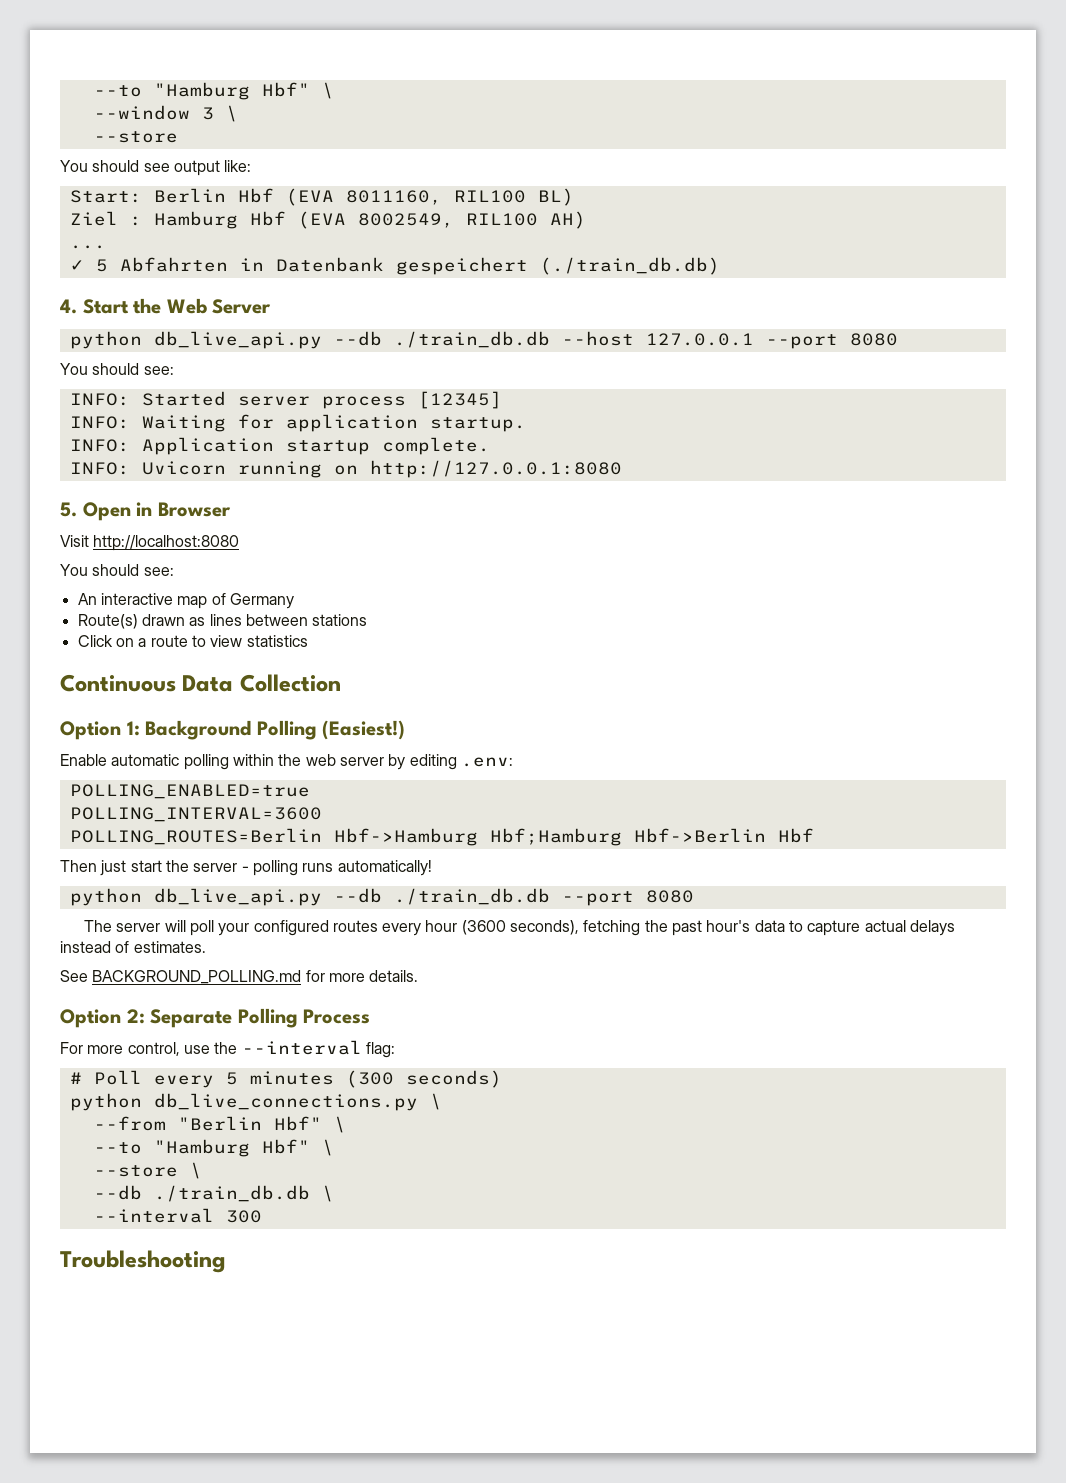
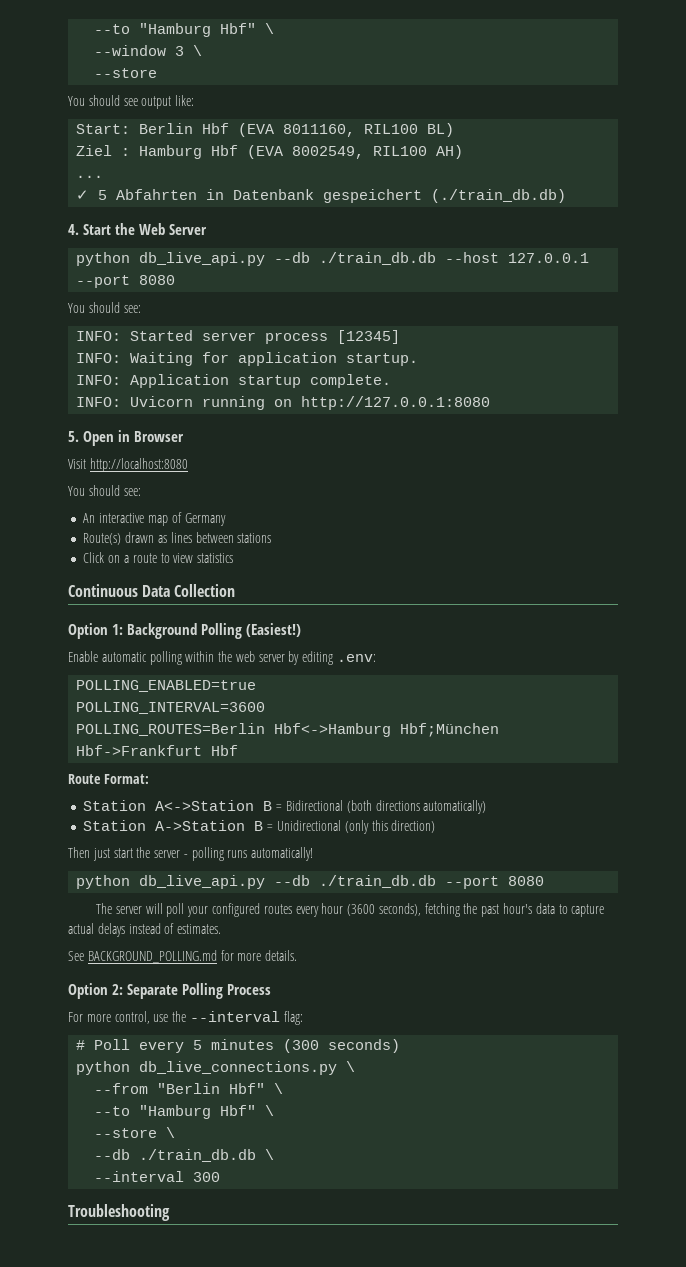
[333,828,814,846] Hbf->Hamburg Hbf;Hamburg Hbf->Berlin Hbf -> [274,723,500,737] [76,745,239,756] [68,774,149,784] [83,800,487,814] [83,820,436,834] Hbf<->Hamburg Hbf;München Hbf->Frankfurt Hbf // Route Format: // Station A<->Station B = Bidirectional (both directions automatically) // Station A->Station B = Unidirectional (only this direction)

